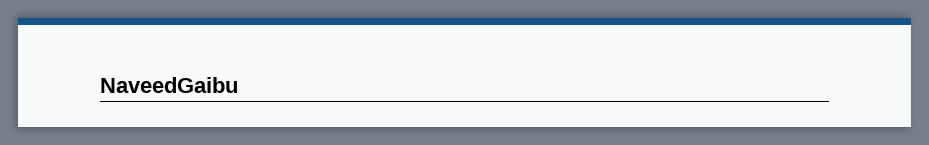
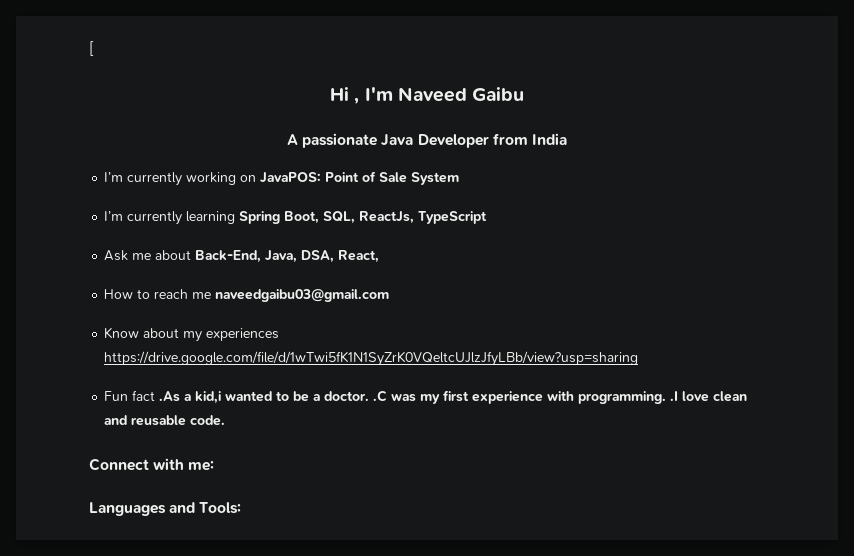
[100,77,238,93] NaveedGaibu -> [89,41,94,56] [329,87,525,104] [287,133,567,148] [104,171,460,186] [104,211,488,225] [104,250,380,263] [104,289,390,302] [104,327,280,342] [104,351,639,366] [104,390,748,404] [104,415,226,426] [89,458,215,471] [89,502,242,516] [ // Hi , I'm Naveed Gaibu // A passionate Java Developer from India // I’m currently working on JavaPOS: Point of Sale System // I’m currently learning Spring Boot, SQL, ReactJs, TypeScript // Ask me about Back-End, Java, DSA, React, // How to reach me naveedgaibu03@gmail.com // Know about my experiences https://drive.google.com/file/d/1wTwi5fK1N1SyZrK0VQeltcUJlzJfyLBb/view?usp=sharing // Fun fact .As a kid,i wanted to be a doctor. .C was my first experience with programming. .I love clean and reusable code. // Connect with me: // Languages and Tools:

